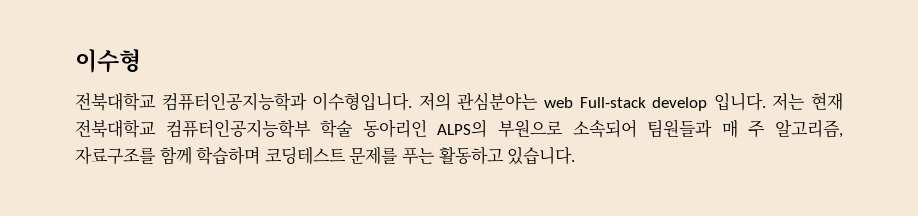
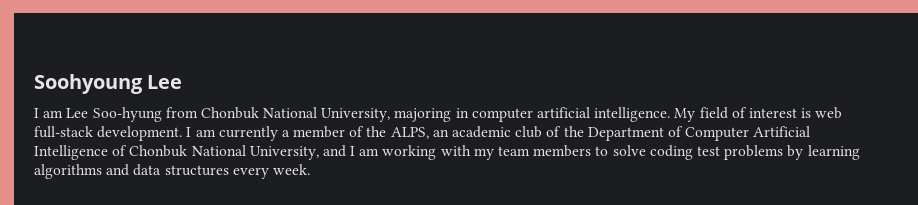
[75,49,141,73] [75,92,843,111] [75,119,844,138] [75,146,576,165] 이수형 // 전북대학교 컴퓨터인공지능학과 이수형입니다. 저의 관심분야는 web Full-stack develop 입니다. 저는 현재 전북대학교 컴퓨터인공지능학부 학술 동아리인 ALPS의 부원으로 소속되어 팀원들과 매 주 알고리즘, 자료구조를 함께 학습하며 코딩테스트 문제를 푸는 활동하고 있습니다. -> [34,74,183,94] [34,107,843,122] [34,126,811,141] [34,145,860,160] [34,164,310,179] Soohyoung Lee // I am Lee Soo-hyung from Chonbuk National University, majoring in computer artificial intelligence. My field of interest is web full-stack development. I am currently a member of the ALPS, an academic club of the Department of Computer Artificial Intelligence of Chonbuk National University, and I am working with my team members to solve coding test problems by learning algorithms and data structures every week.

